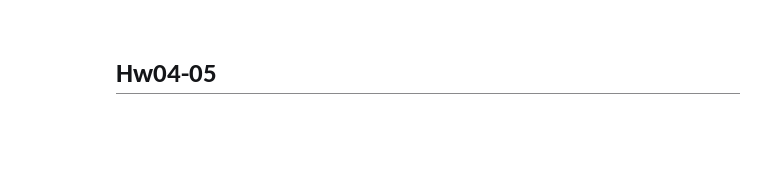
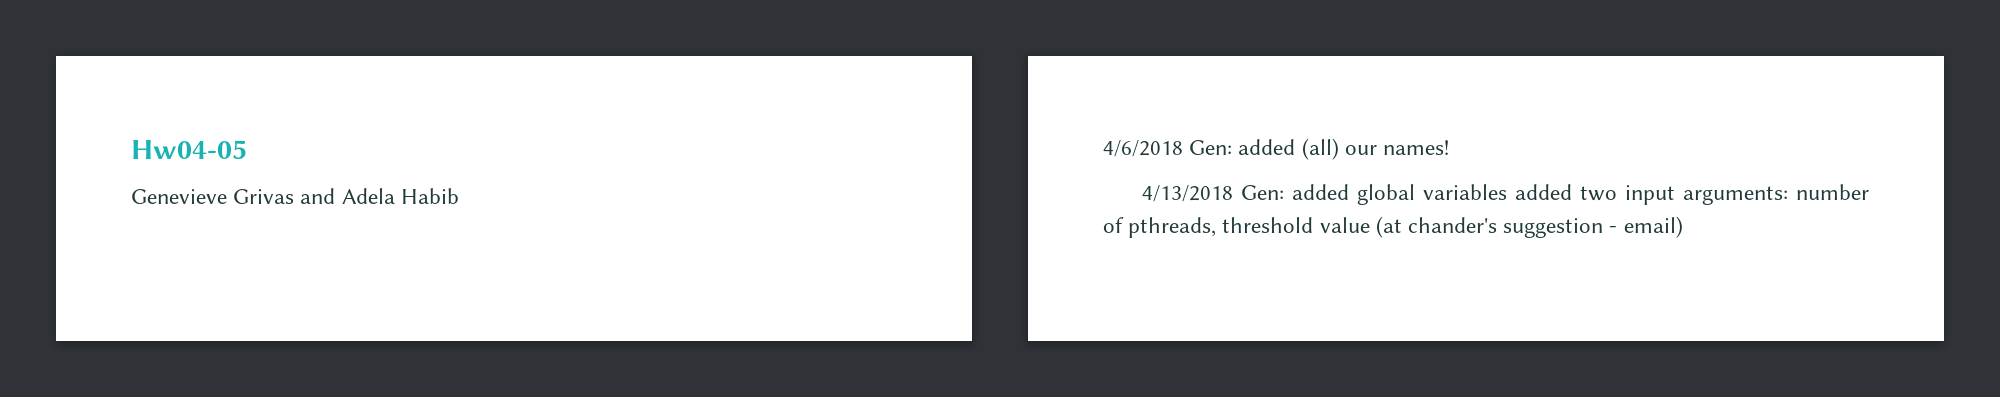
(217, 73) none -> [131,188,459,204] [1103,138,1450,160] [1142,184,1869,205] [1103,216,1683,238] // Genevieve Grivas and Adela Habib // 4/6/2018 Gen: added (all) our names! // 4/13/2018 Gen: added global variables added two input arguments: number of pthreads, threshold value (at chander's suggestion - email)

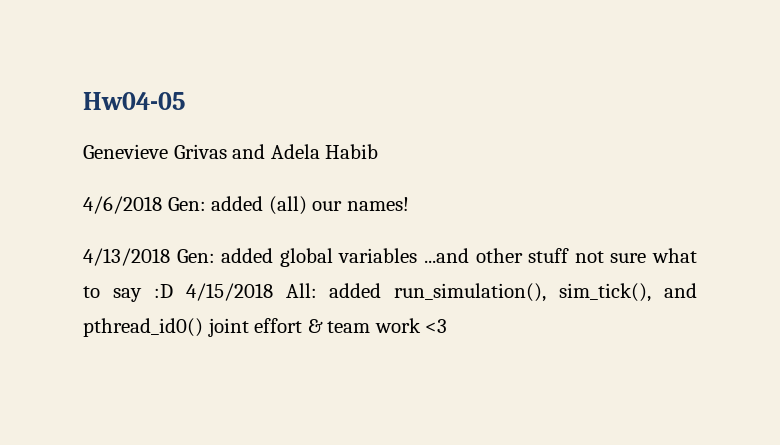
[1515,184,1869,205] [1103,216,1683,238] added two input arguments: number of pthreads, threshold value (at chander's suggestion - email) -> [424,248,698,263] [83,283,697,302] [83,318,448,337] ...and other stuff not sure what to say :D 4/15/2018 All: added run_simulation(), sim_tick(), and pthread_id0() joint effort & team work <3

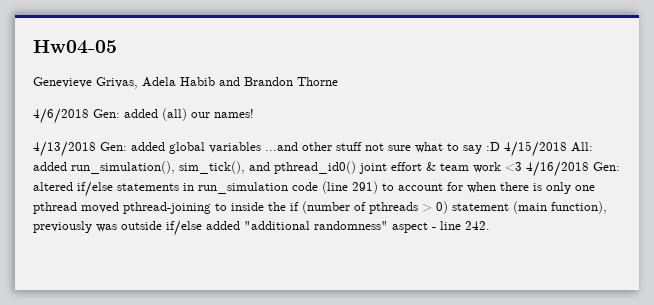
[173,144,266,159] Grivas and -> [96,77,138,89] Grivas,
(379, 151) none -> [219,77,338,86] and Brandon Thorne
(448, 326) none -> [526,161,620,177] [33,181,595,197] [33,201,607,214] [33,220,490,236] 4/16/2018 Gen: altered if/else statements in run_simulation code (line 291) to account for when there is only one pthread moved pthread-joining to inside the if (number of pthreads > 0) statement (main function), previously was outside if/else added "additional randomness" aspect - line 242.

